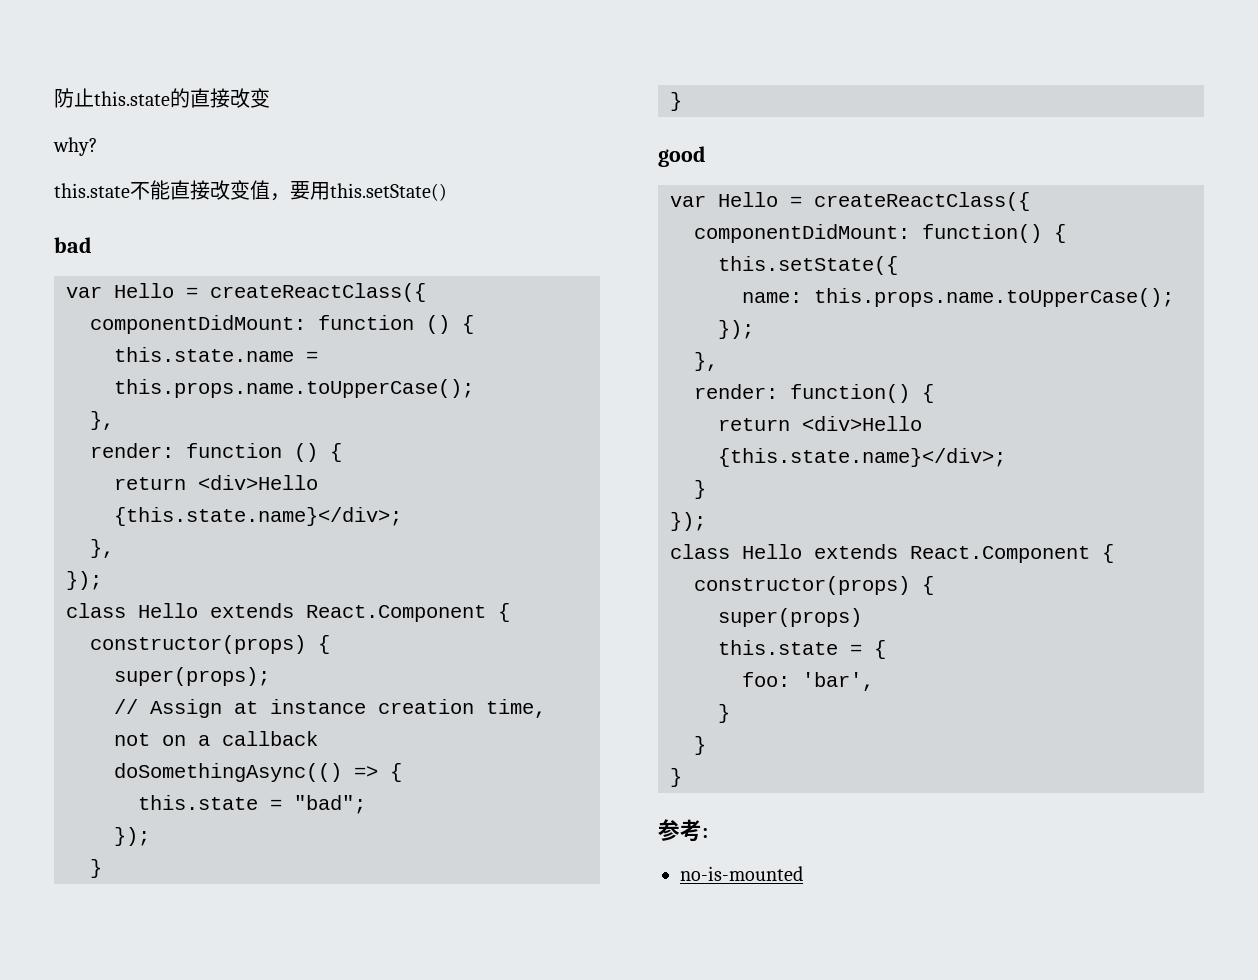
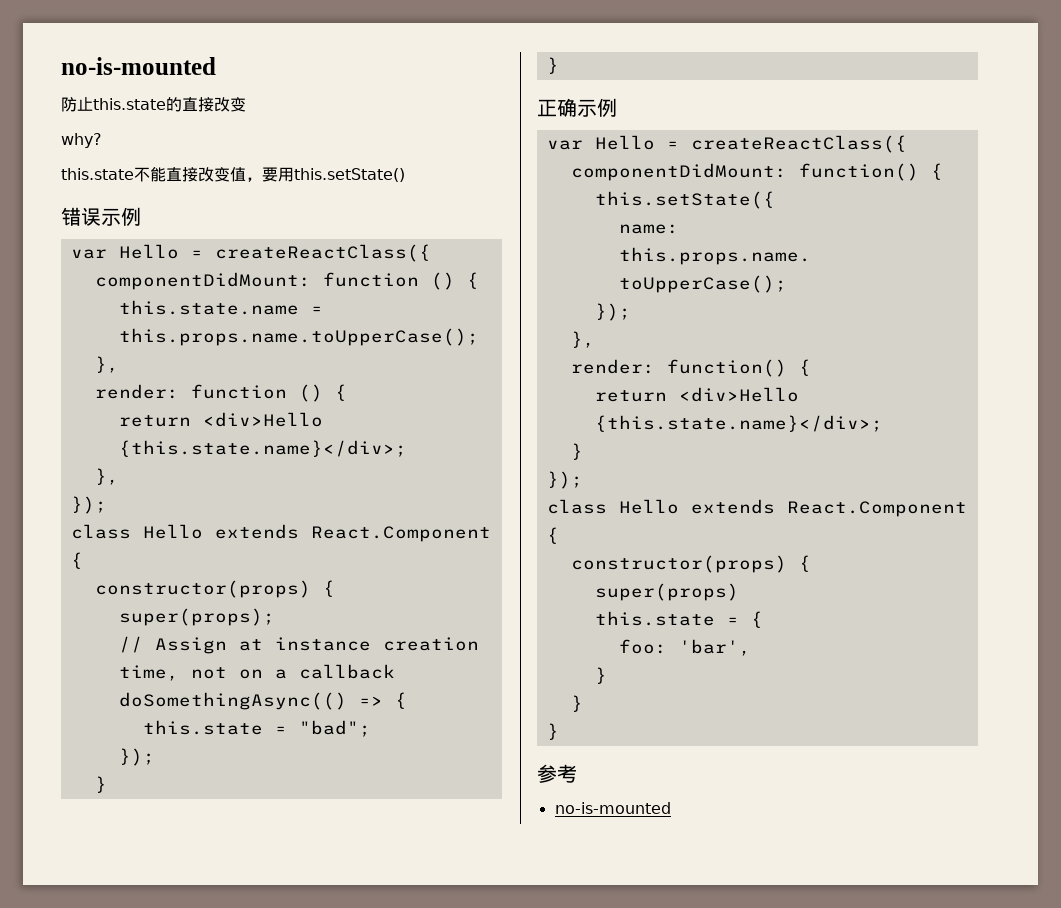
(54, 98) none -> [61,57,216,75] no-is-mounted //
[54,237,92,253] bad -> [61,207,141,226] 错误示例
[658,146,706,167] good -> [537,98,617,117] 正确示例
[702,828,708,838] : -> (577, 773) none

